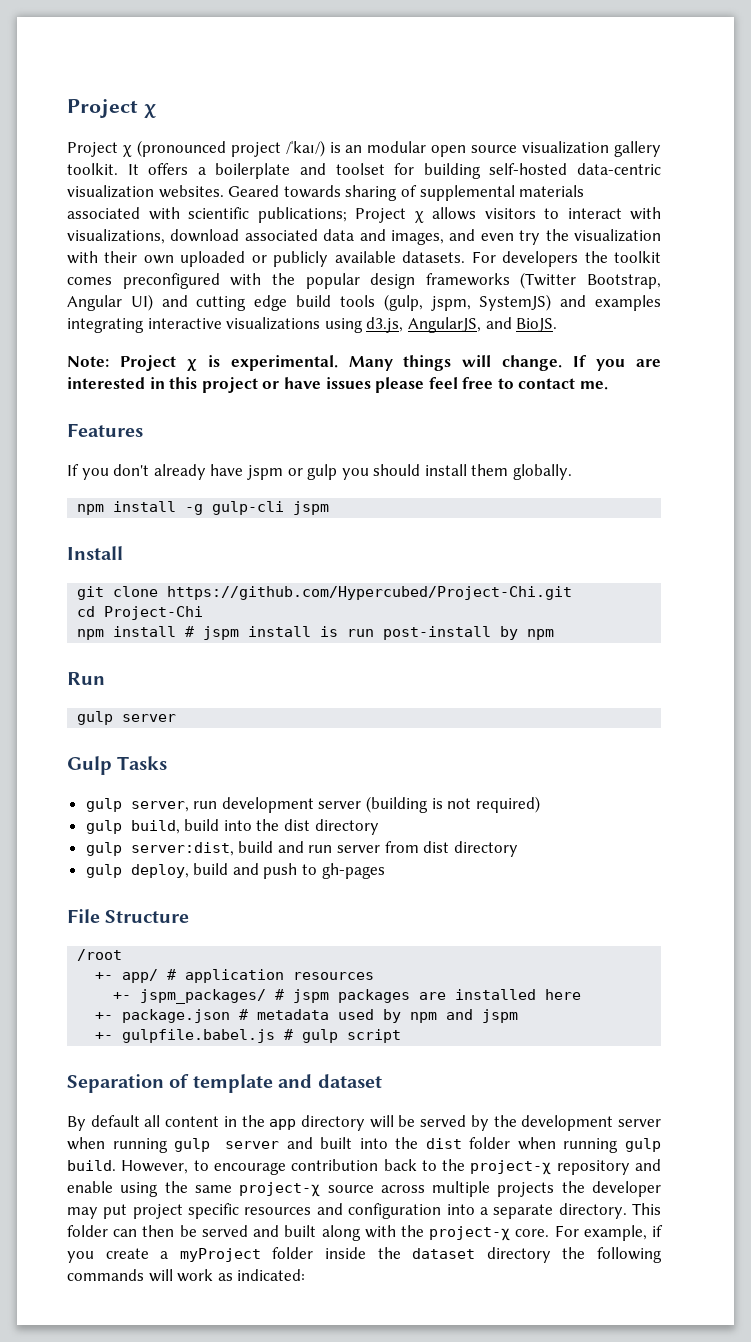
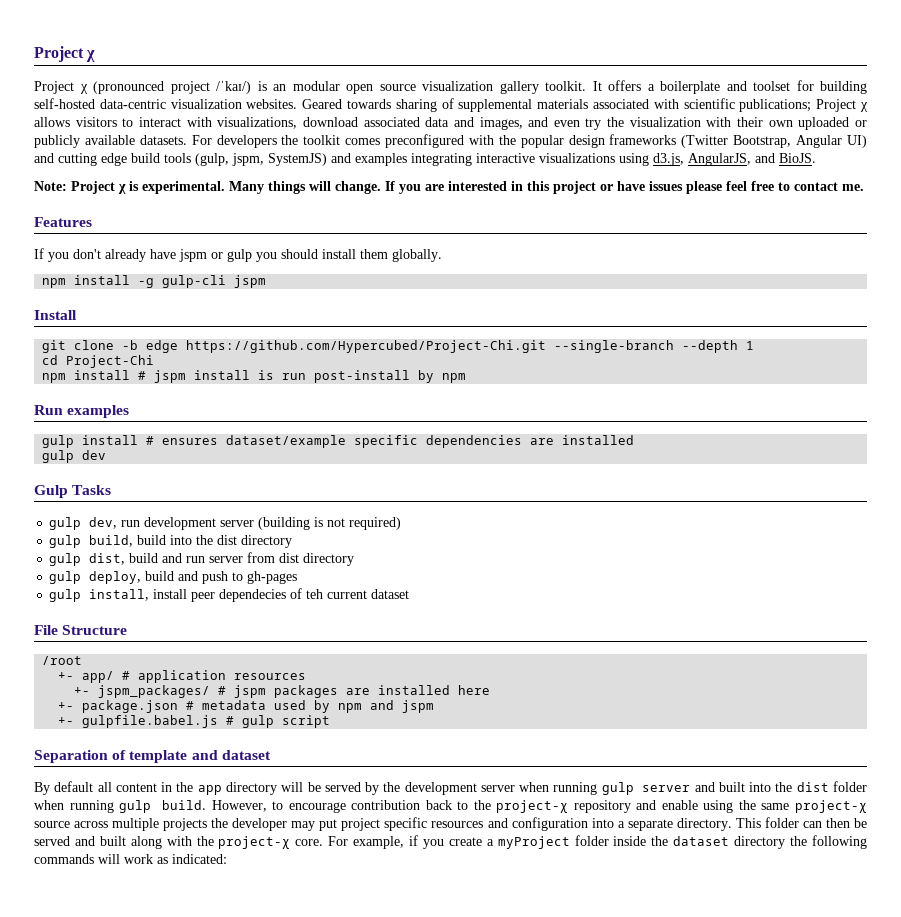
(159, 591) none -> [122,340,179,353] -b edge
(573, 593) none -> [554,340,755,353] --single-branch --depth 1
[77,711,177,725] // gulp server -> [67,405,130,418] [42,435,635,448] [42,450,107,463] examples // gulp install # ensures dataset/example specific dependencies are installed // gulp dev
[130,801,189,812] server, -> [89,517,118,529] dev,
[130,842,234,856] server:dist, -> [89,553,126,565] dist,
(385, 871) none -> [49,588,410,602] // gulp install, install peer dependecies of teh current dataset

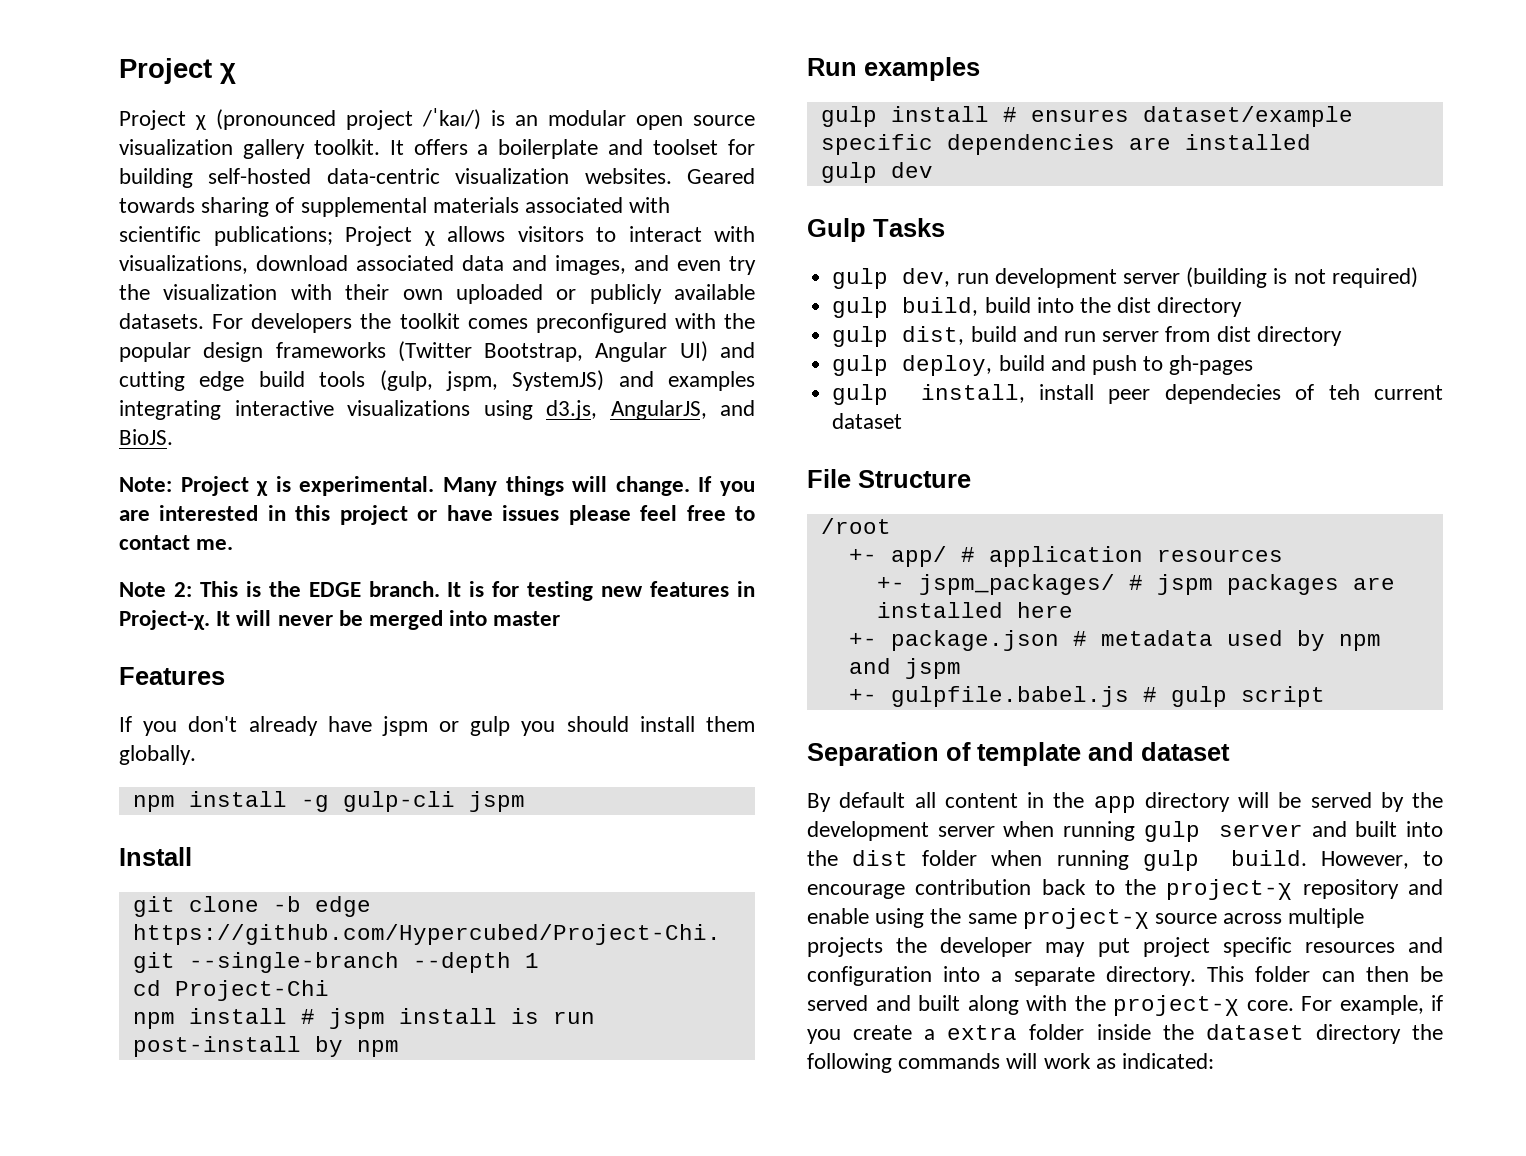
(864, 187) none -> [119,581,755,601] [119,610,561,630] // Note 2: This is the EDGE branch. It is for testing new features in Project-χ. It will never be merged into master
[497,836,570,849] myProject -> [947,1025,1018,1040] extra

